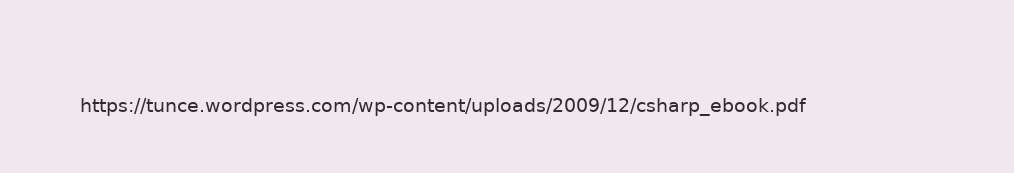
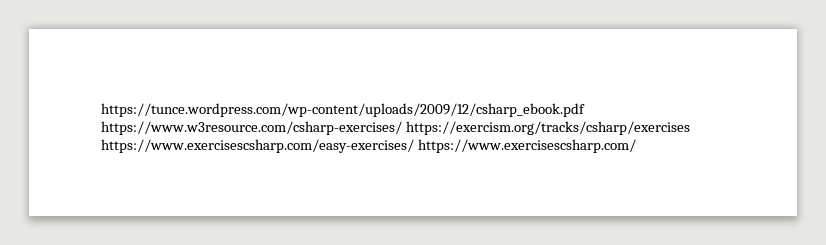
(807, 107) none -> [101,121,690,135] [101,139,636,153] https://www.w3resource.com/csharp-exercises/ https://exercism.org/tracks/csharp/exercises https://www.exercisescsharp.com/easy-exercises/ https://www.exercisescsharp.com/

